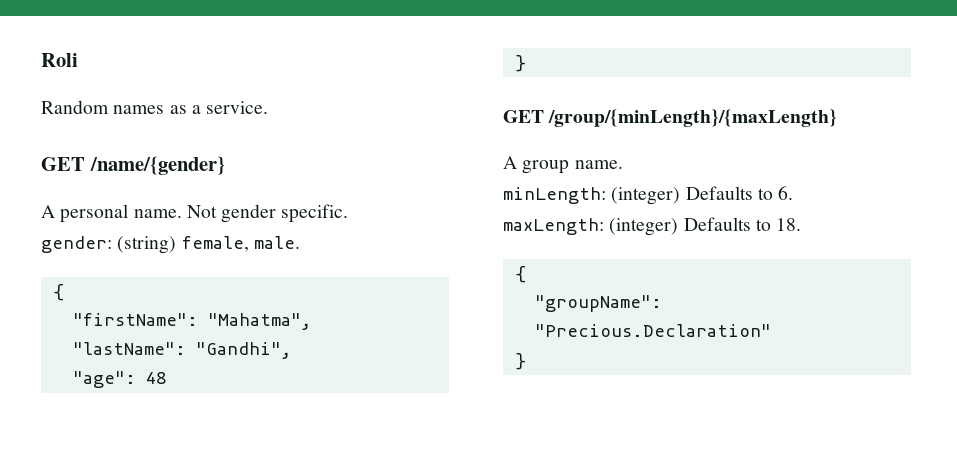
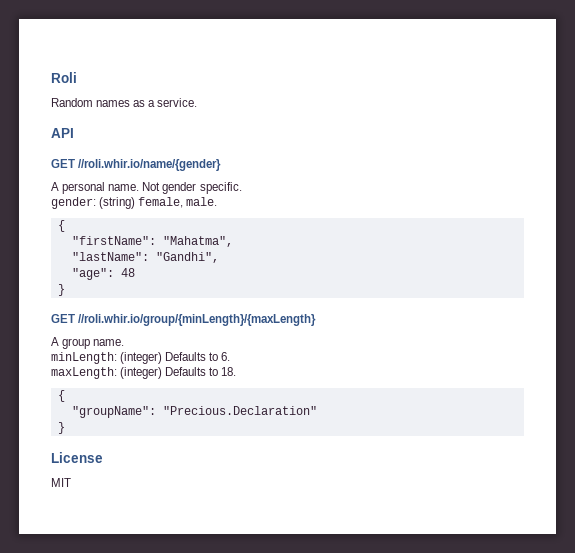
[41,156,225,175] // GET /name/{gender} -> [51,128,74,138] [51,159,222,171] // API // GET //roli.whir.io/name/{gender}
[548,109,838,127] /group/{minLength}/{maxLength} -> [78,314,317,326] //roli.whir.io/group/{minLength}/{maxLength}
(526, 361) none -> [51,452,103,463] [51,478,71,487] // License // MIT

